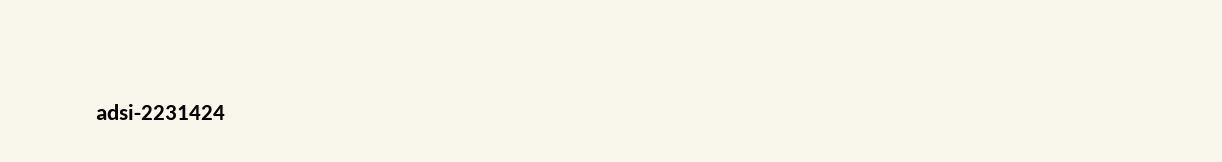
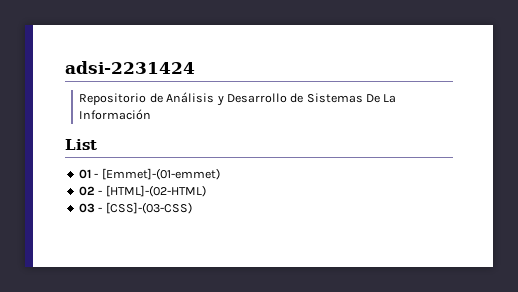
(225, 112) none -> [79,92,397,106] [79,109,152,120] [65,139,97,150] [78,168,220,180] [78,185,206,197] [78,202,192,214] // Repositorio de Análisis y Desarrollo de Sistemas De La Información // List // 01 - [Emmet]-(01-emmet) // 02 - [HTML]-(02-HTML) // 03 - [CSS]-(03-CSS)

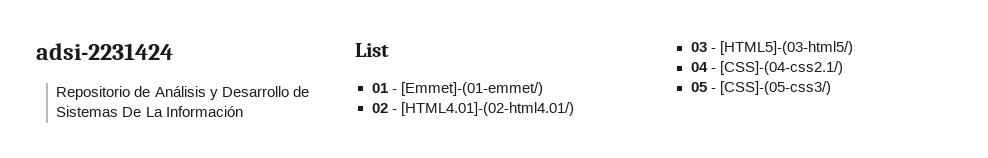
[101,168,220,180] [Emmet]-(01-emmet) -> [400,82,543,96] [Emmet]-(01-emmet/)
[105,185,206,197] [HTML]-(02-HTML) -> [400,102,574,116] [HTML4.01]-(02-html4.01/)
[105,202,192,214] [CSS]-(03-CSS) -> [719,41,853,55] [690,61,843,75] [690,81,831,95] [HTML5]-(03-html5/) // 04 - [CSS]-(04-css2.1/) // 05 - [CSS]-(05-css3/)

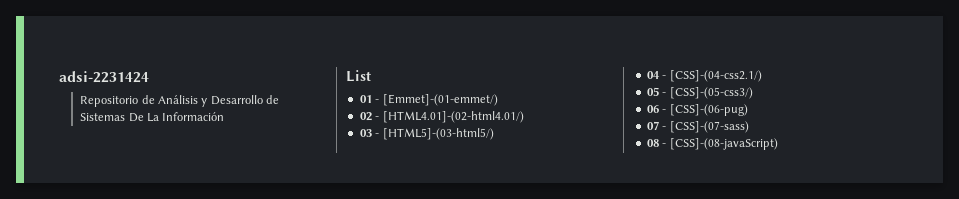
(831, 88) none -> [646,104,748,116] [646,121,749,133] [646,138,778,150] // 06 - [CSS]-(06-pug) // 07 - [CSS]-(07-sass) // 08 - [CSS]-(08-javaScript)

